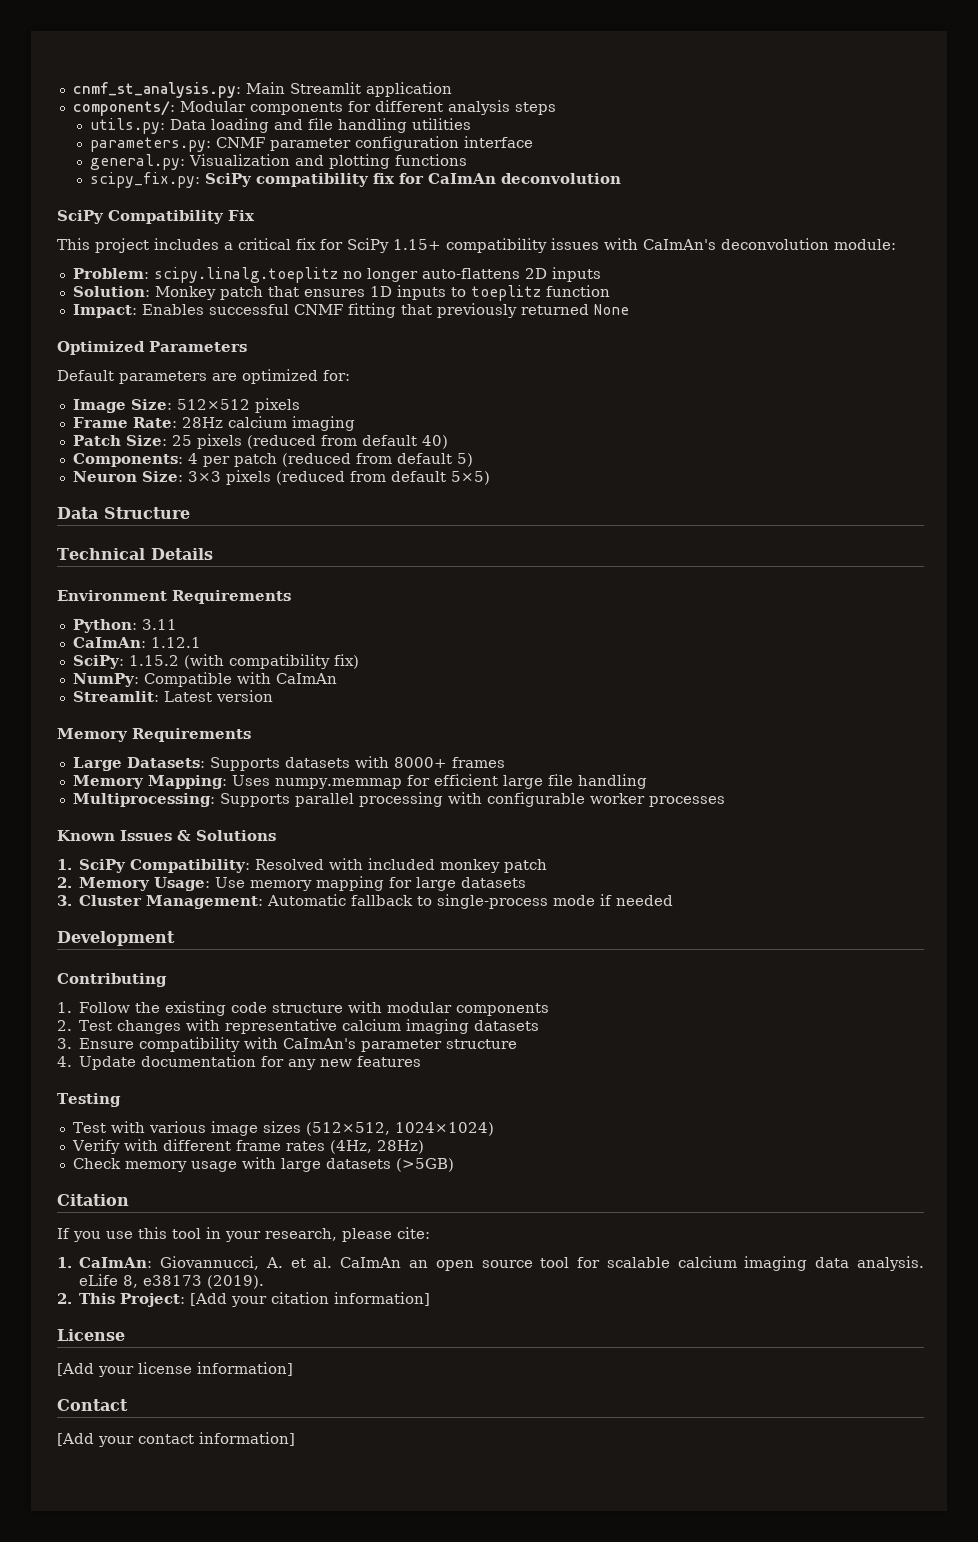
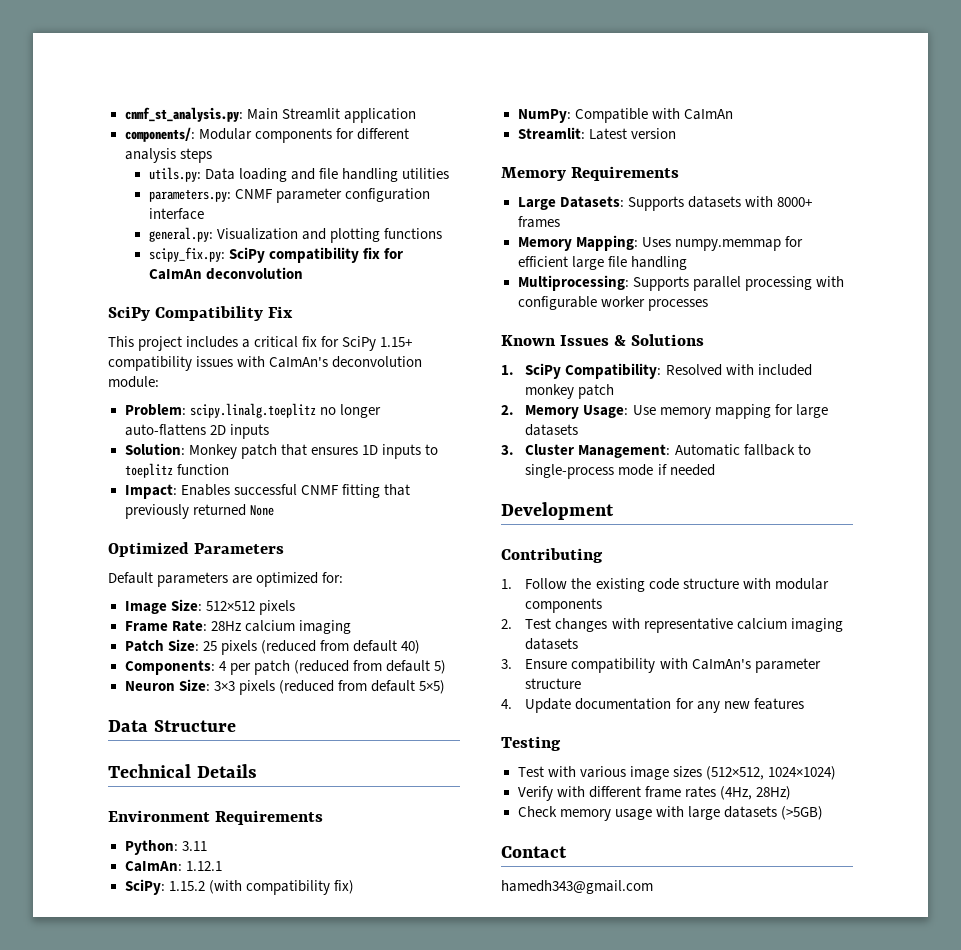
[57,1194,129,1206] [57,1227,430,1242] [57,1256,924,1271] [79,1274,265,1289] [57,1292,431,1307] [57,1329,125,1341] [57,1362,293,1377] [57,1399,128,1411] [57,1432,295,1447] Citation // If you use this tool in your research, please cite: // 1. CaImAn: Giovannucci, A. et al. CaImAn an open source tool for scalable calcium imaging data analysis. eLife 8, e38173 (2019). // 2. This Project: [Add your citation information] // License // [Add your license information] // Contact // [Add your contact information] -> [501,846,567,858] [501,880,653,894] Contact // hamedh343@gmail.com

